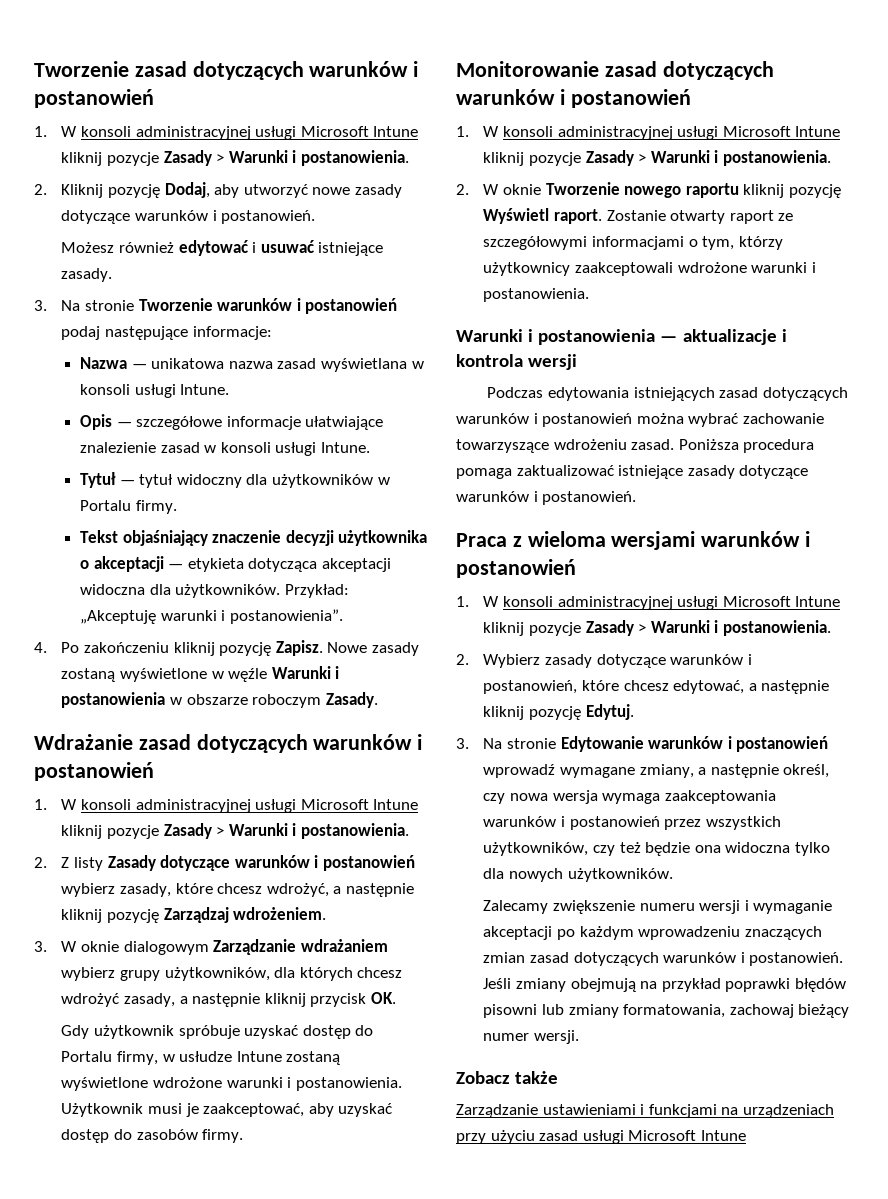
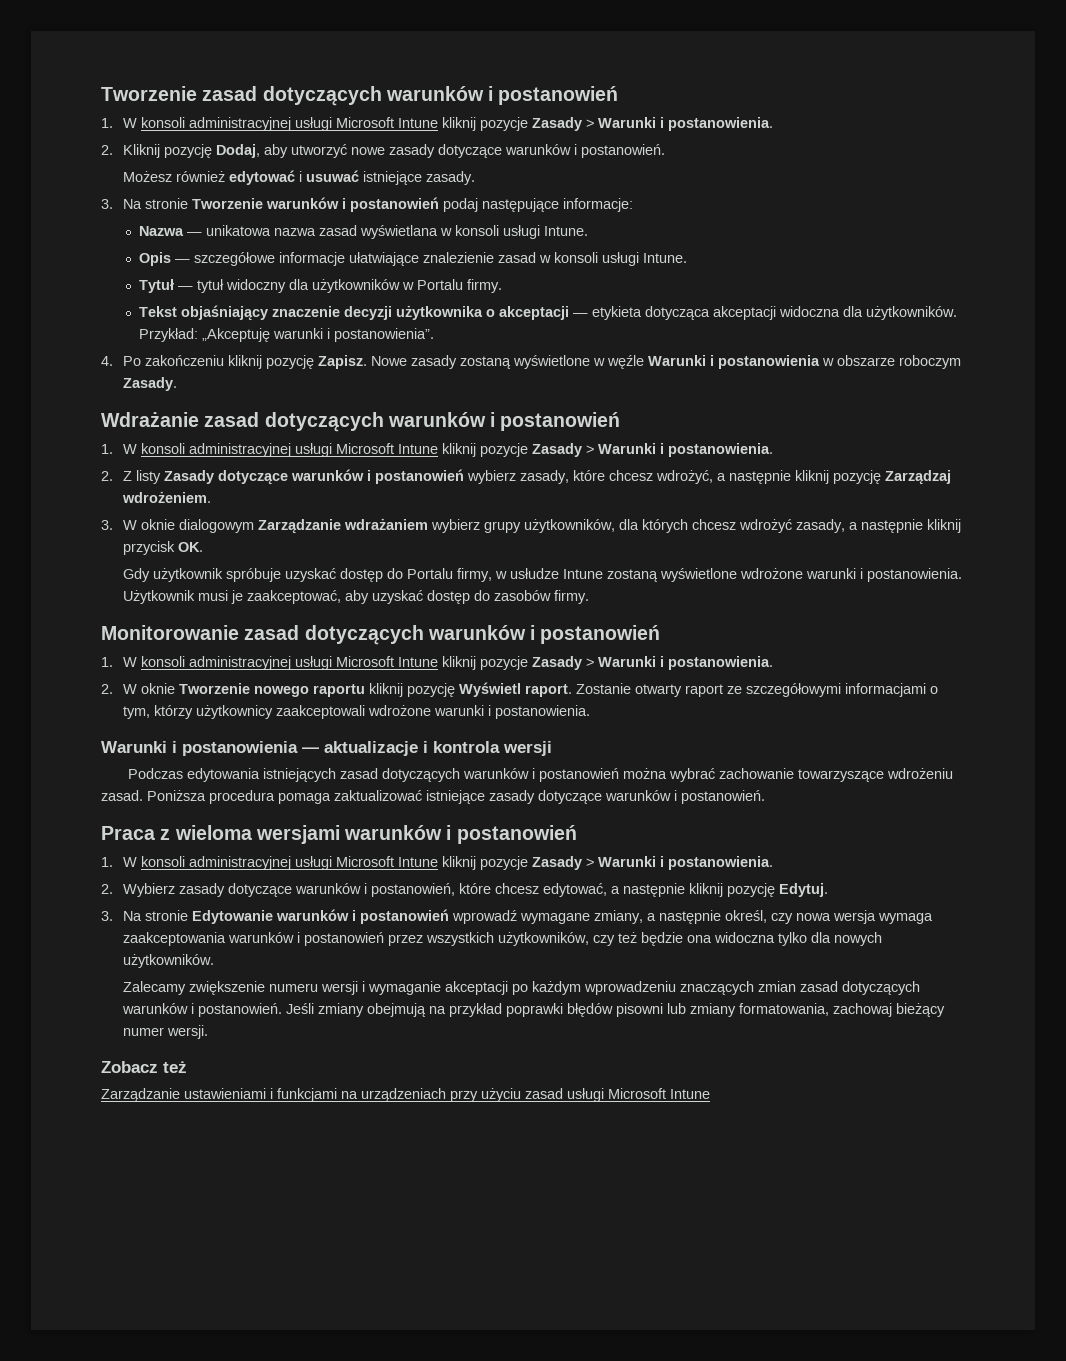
[515,1071,559,1084] także -> [163,1061,187,1073] też

